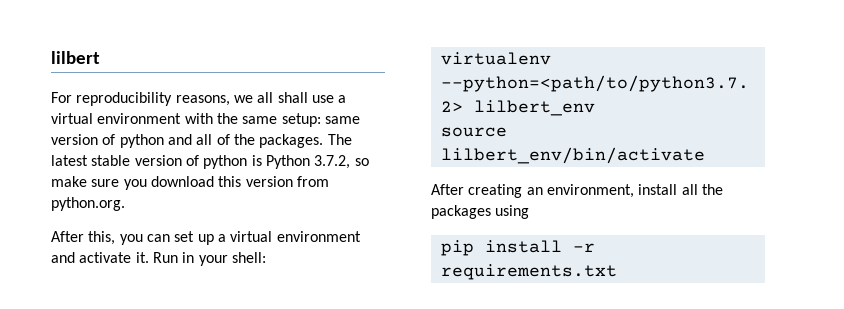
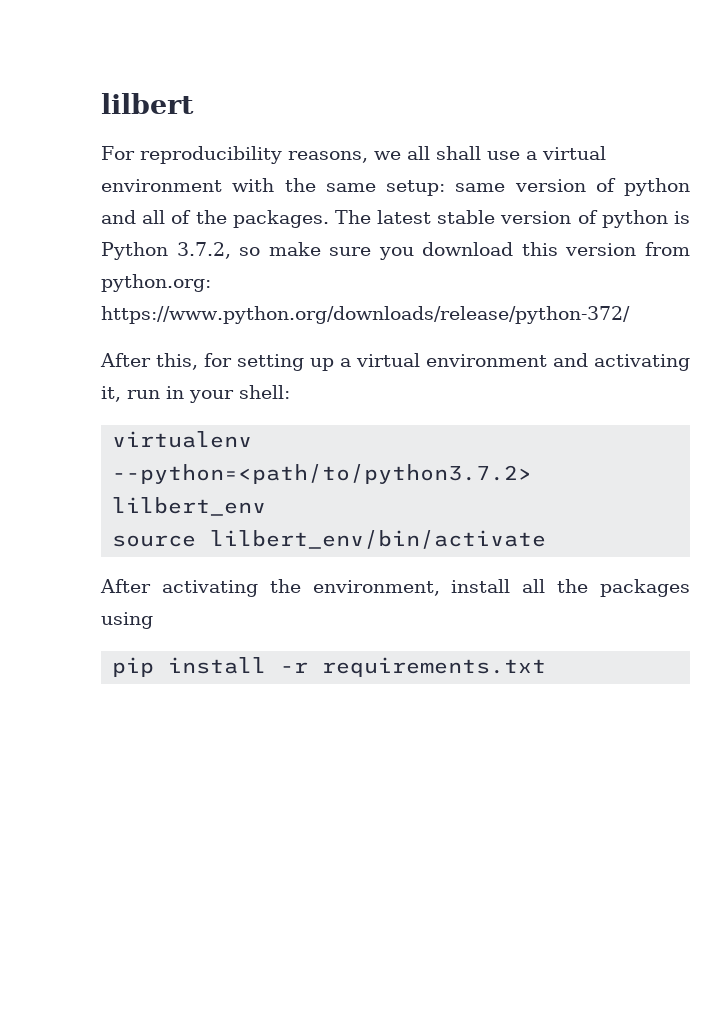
[51,197,125,211] python.org. -> [101,274,211,292] [101,306,630,324] python.org: https://www.python.org/downloads/release/python-372/
[119,231,195,245] you can set -> [204,353,304,371] for setting
[79,252,178,263] activate it. Run -> [594,354,690,371] [101,386,160,402] activating it, run
[468,184,543,198] creating an -> [161,579,301,597] activating the

